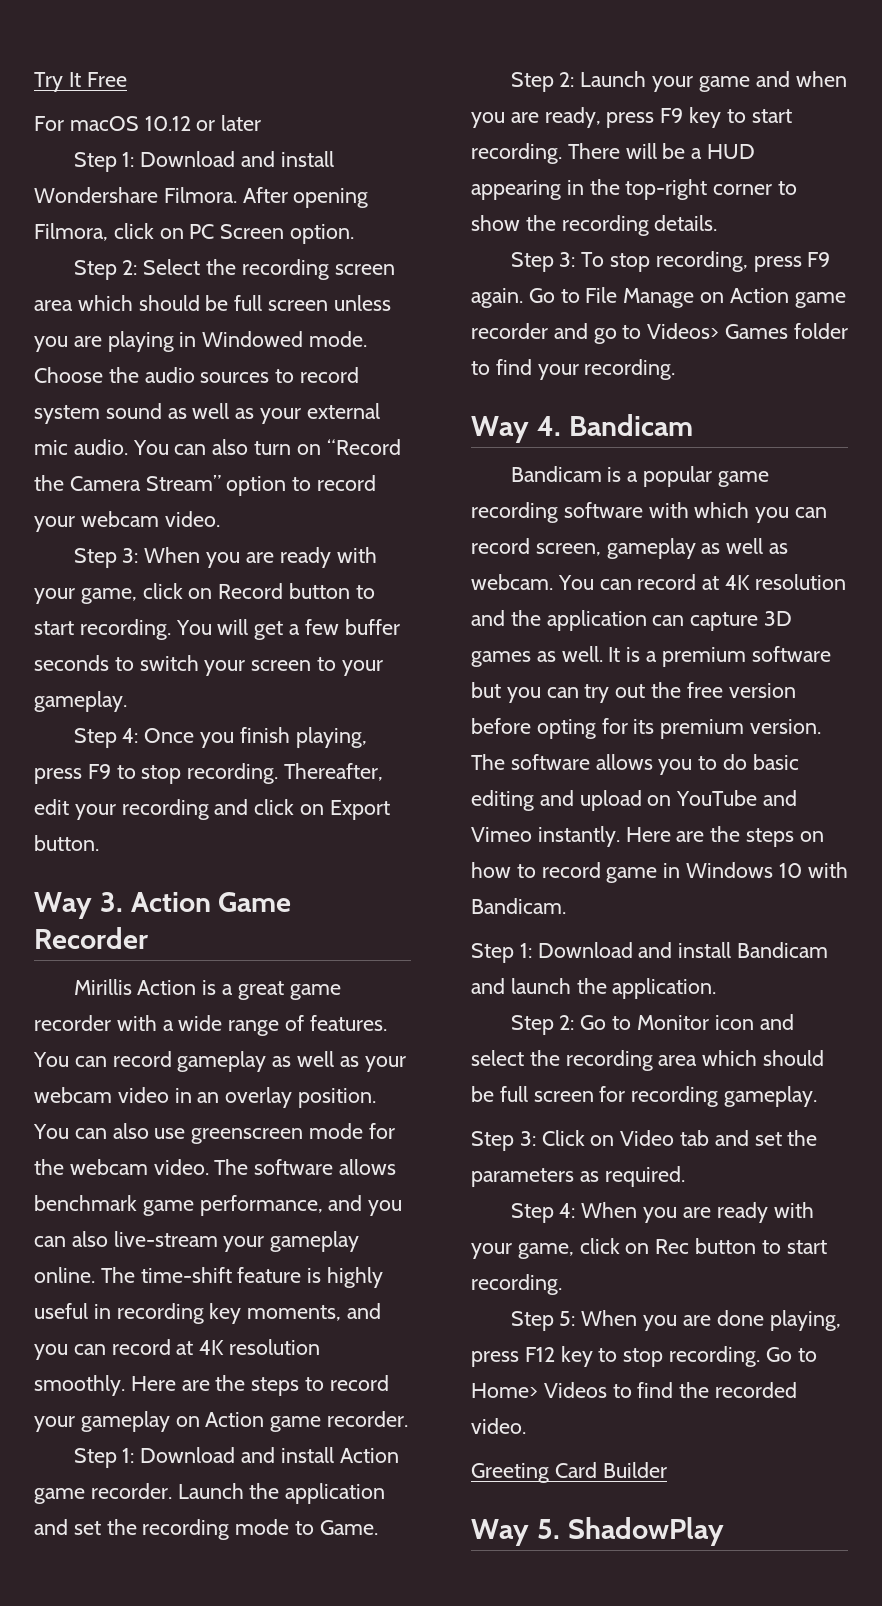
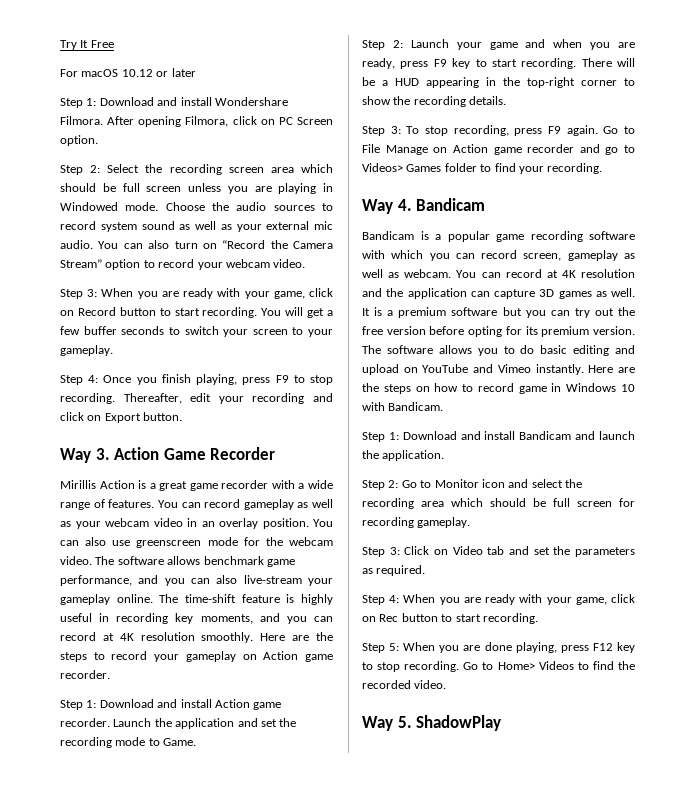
[471,1462,667,1483] // Greeting Card Builder -> (447, 684) none

